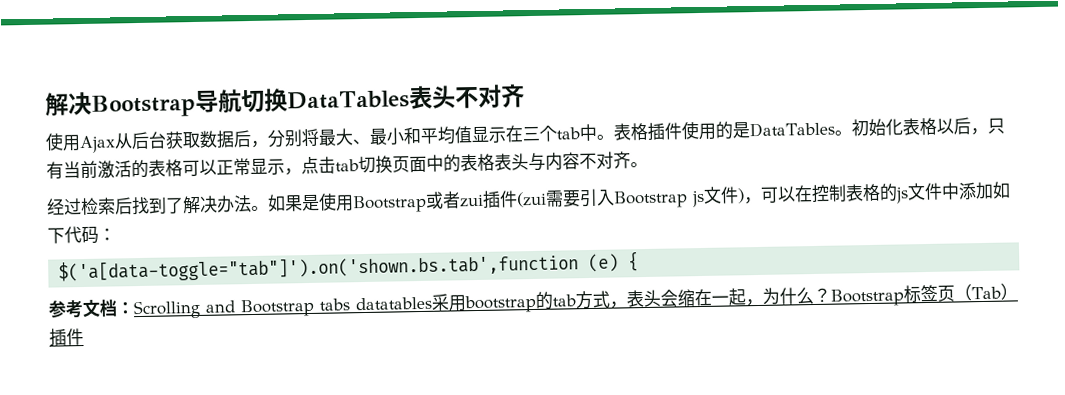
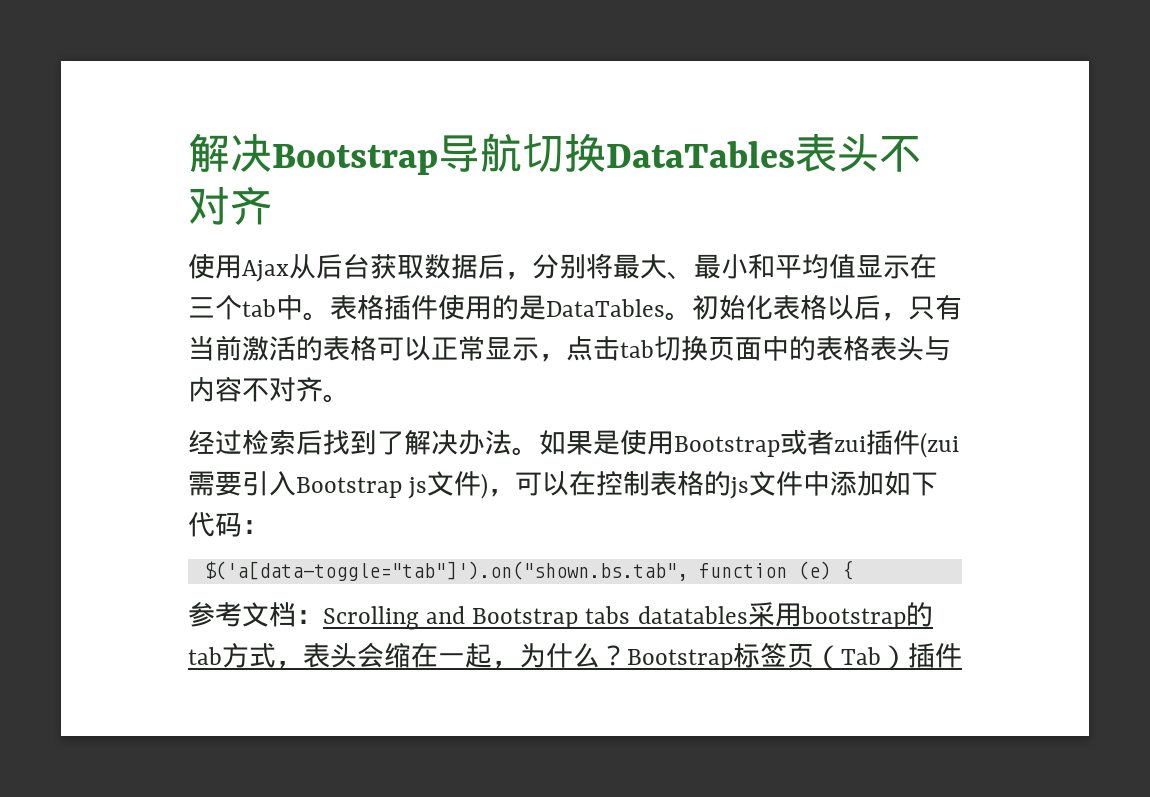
[58,253,580,283] $('a[data-toggle="tab"]').on('shown.bs.tab',function -> [203,561,787,581] $('a[data-toggle="tab"]').on("shown.bs.tab", function

